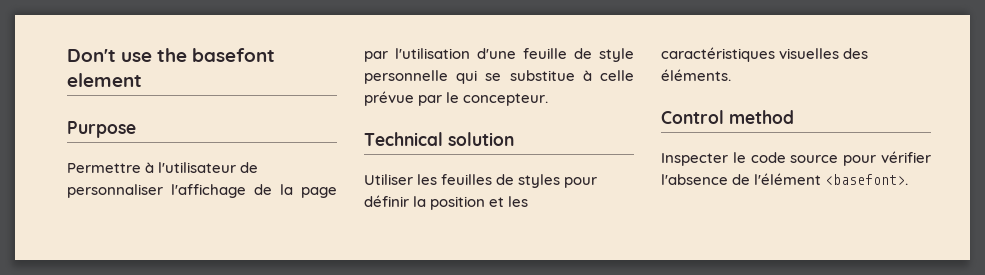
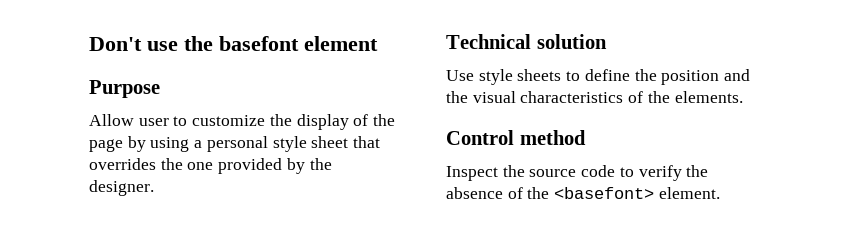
[67,162,259,173] [67,184,337,198] [364,48,634,62] [364,70,634,84] [364,91,549,106] [364,132,514,146] [364,174,598,188] [364,195,529,210] [661,47,869,62] [661,69,731,81] [661,110,794,124] [661,151,931,166] [661,173,909,185] Permettre à l'utilisateur de personnaliser l'affichage de la page par l'utilisation d'une feuille de style personnelle qui se substitue à celle prévue par le concepteur. // Technical solution // Utiliser les feuilles de styles pour définir la position et les caractéristiques visuelles des éléments. // Control method // Inspecter le code source pour vérifier l'absence de l'élément <basefont>. -> [89,114,396,130] [89,136,381,152] [89,158,332,174] [89,180,154,196] [446,34,607,49] [446,69,751,85] [446,91,743,103] [446,130,586,145] [446,165,709,181] [446,187,720,199] Allow user to customize the display of the page by using a personal style sheet that overrides the one provided by the designer. // Technical solution // Use style sheets to define the position and the visual characteristics of the elements. // Control method // Inspect the source code to verify the absence of the <basefont> element.

